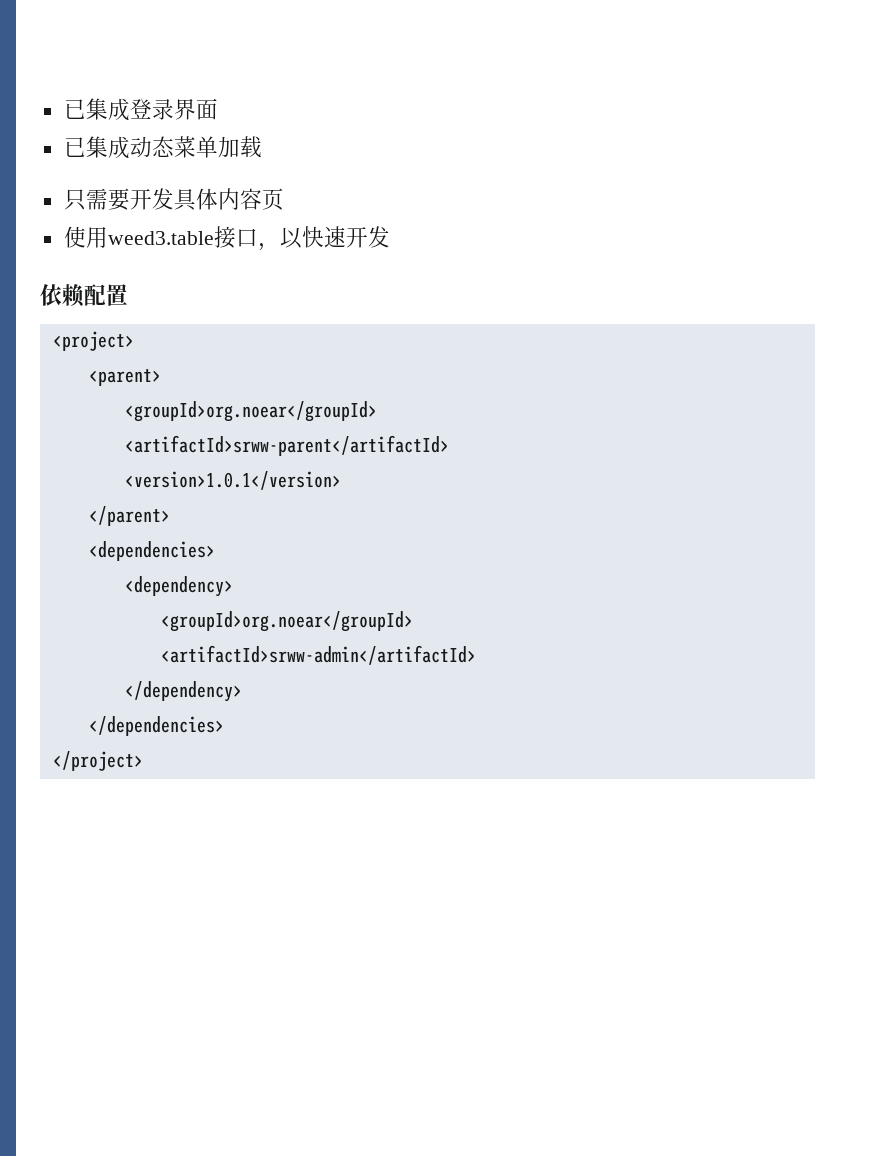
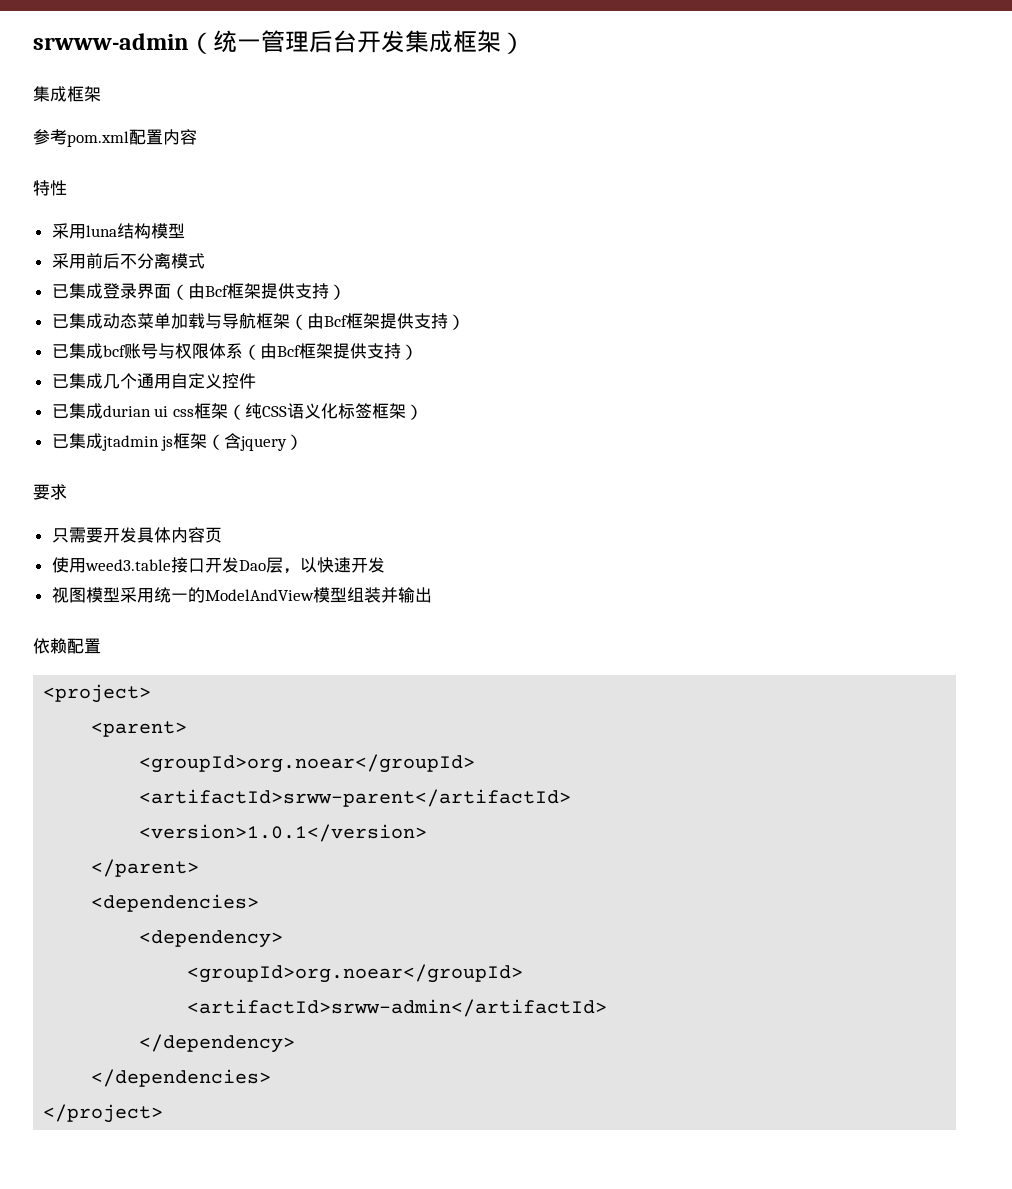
[63,98,218,121] 已集成登录界面 -> [33,30,525,54] [33,86,101,102] [33,129,197,147] [33,180,67,196] [51,223,185,239] [51,253,205,269] [51,283,346,300] srwww-admin（统一管理后台开发集成框架） // 集成框架 // 参考pom.xml配置内容 // 特性 // 采用luna结构模型 // 采用前后不分离模式 // 已集成登录界面（由Bcf框架提供支持）
(262, 147) none -> [204,313,465,330] [51,343,418,360] [51,373,256,389] [51,403,423,420] [51,433,304,451] [33,484,67,500] 与导航框架（由Bcf框架提供支持） // 已集成bcf账号与权限体系（由Bcf框架提供支持） // 已集成几个通用自定义控件 // 已集成durian ui css框架（纯CSS语义化标签框架） // 已集成jtadmin js框架（含jquery） // 要求
(258, 237) none -> [204,557,283,573] 开发Dao层
(390, 237) none -> [51,587,432,603] // 视图模型采用统一的ModelAndView模型组装并输出

